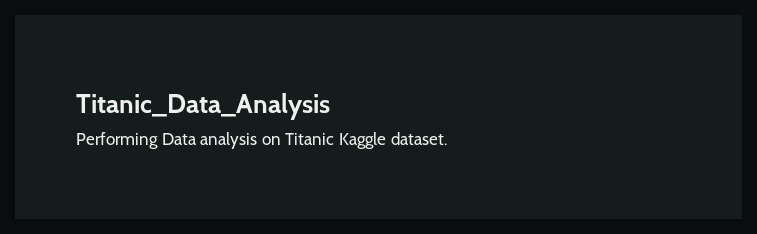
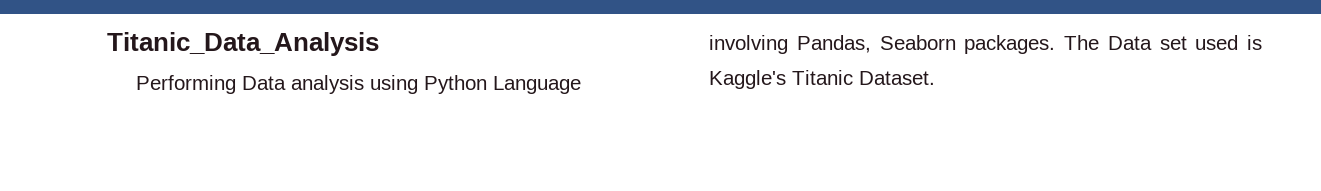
[261,132,447,149] on Titanic Kaggle dataset. -> [370,75,582,94] [709,35,1262,54] [709,70,935,89] using Python Language involving Pandas, Seaborn packages. The Data set used is Kaggle's Titanic Dataset.

